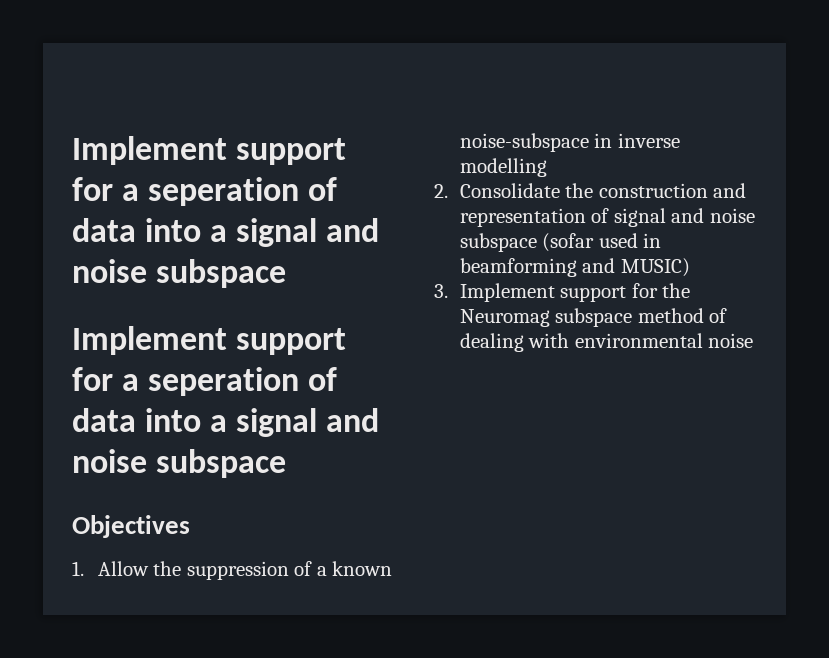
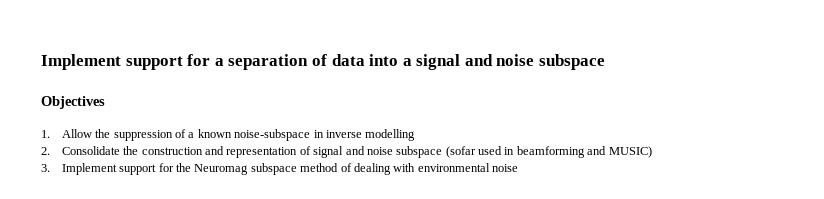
[72,136,347,165] [72,177,338,206] [72,218,380,247] [72,259,287,288] [72,326,347,355] [72,367,300,396] Implement support for a seperation of data into a signal and noise subspace // Implement support for a seperation -> [41,54,309,70] Implement support for a separation

